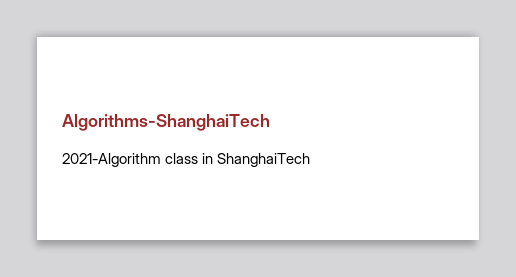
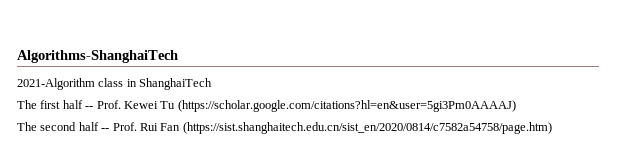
(311, 160) none -> [17,100,516,112] [17,122,552,134] // The first half -- Prof. Kewei Tu (https://scholar.google.com/citations?hl=en&user=5gi3Pm0AAAAJ) // The second half -- Prof. Rui Fan (https://sist.shanghaitech.edu.cn/sist_en/2020/0814/c7582a54758/page.htm)

